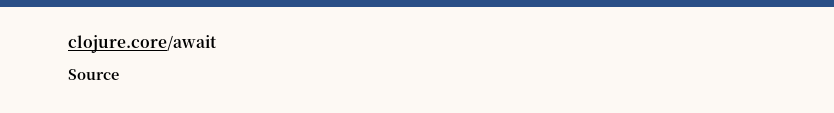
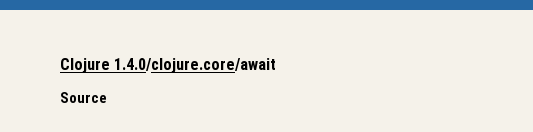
[68,35,217,53] clojure.core/await -> [60,58,277,73] Clojure 1.4.0/clojure.core/await

